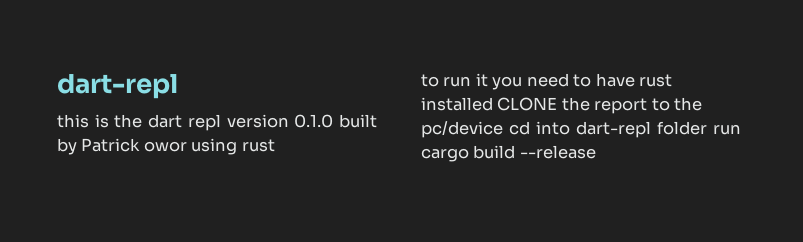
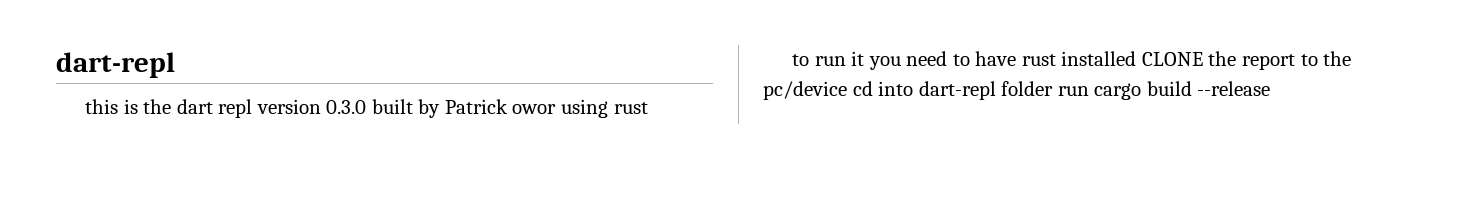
[294,114,334,128] 0.1.0 -> [326,100,367,114] 0.3.0

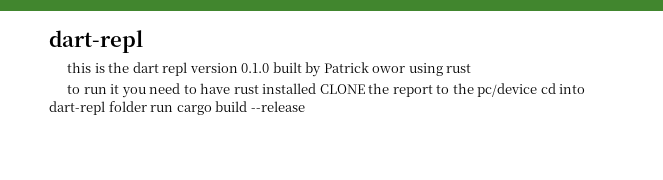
[326,100,367,114] 0.3.0 -> [241,63,270,73] 0.1.0

